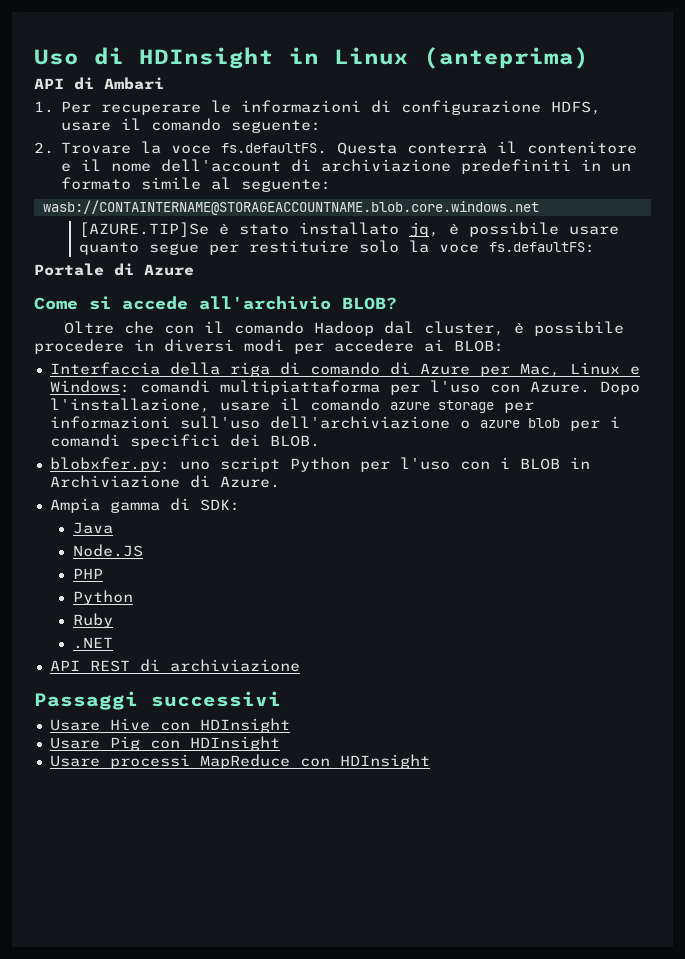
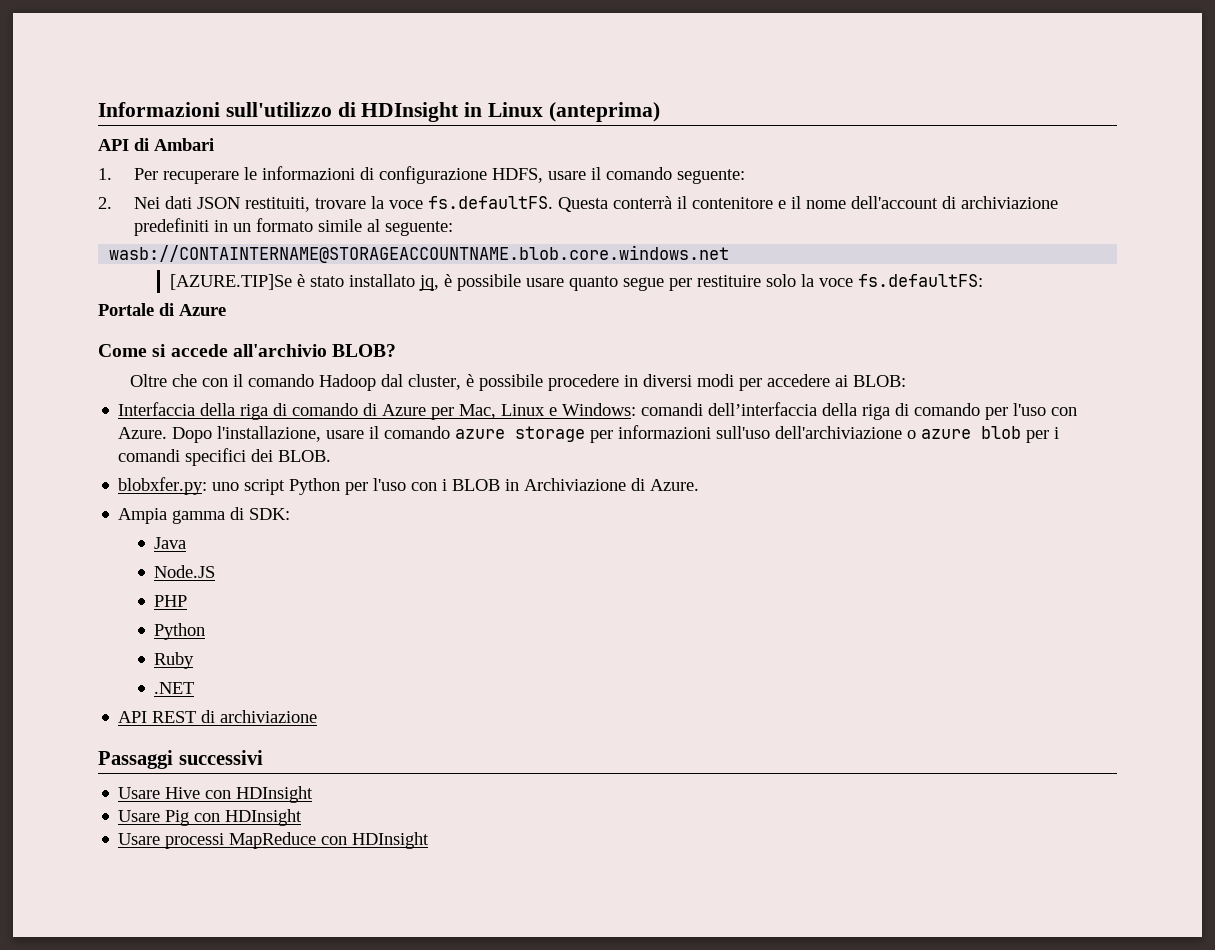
[34,49,79,65] Uso -> [98,102,332,117] Informazioni sull'utilizzo
[61,142,132,154] Trovare -> [133,196,366,212] Nei dati JSON restituiti, trovare
[219,380,380,395] multipiattaforma -> [708,402,981,420] dell’interfaccia della riga di comando

